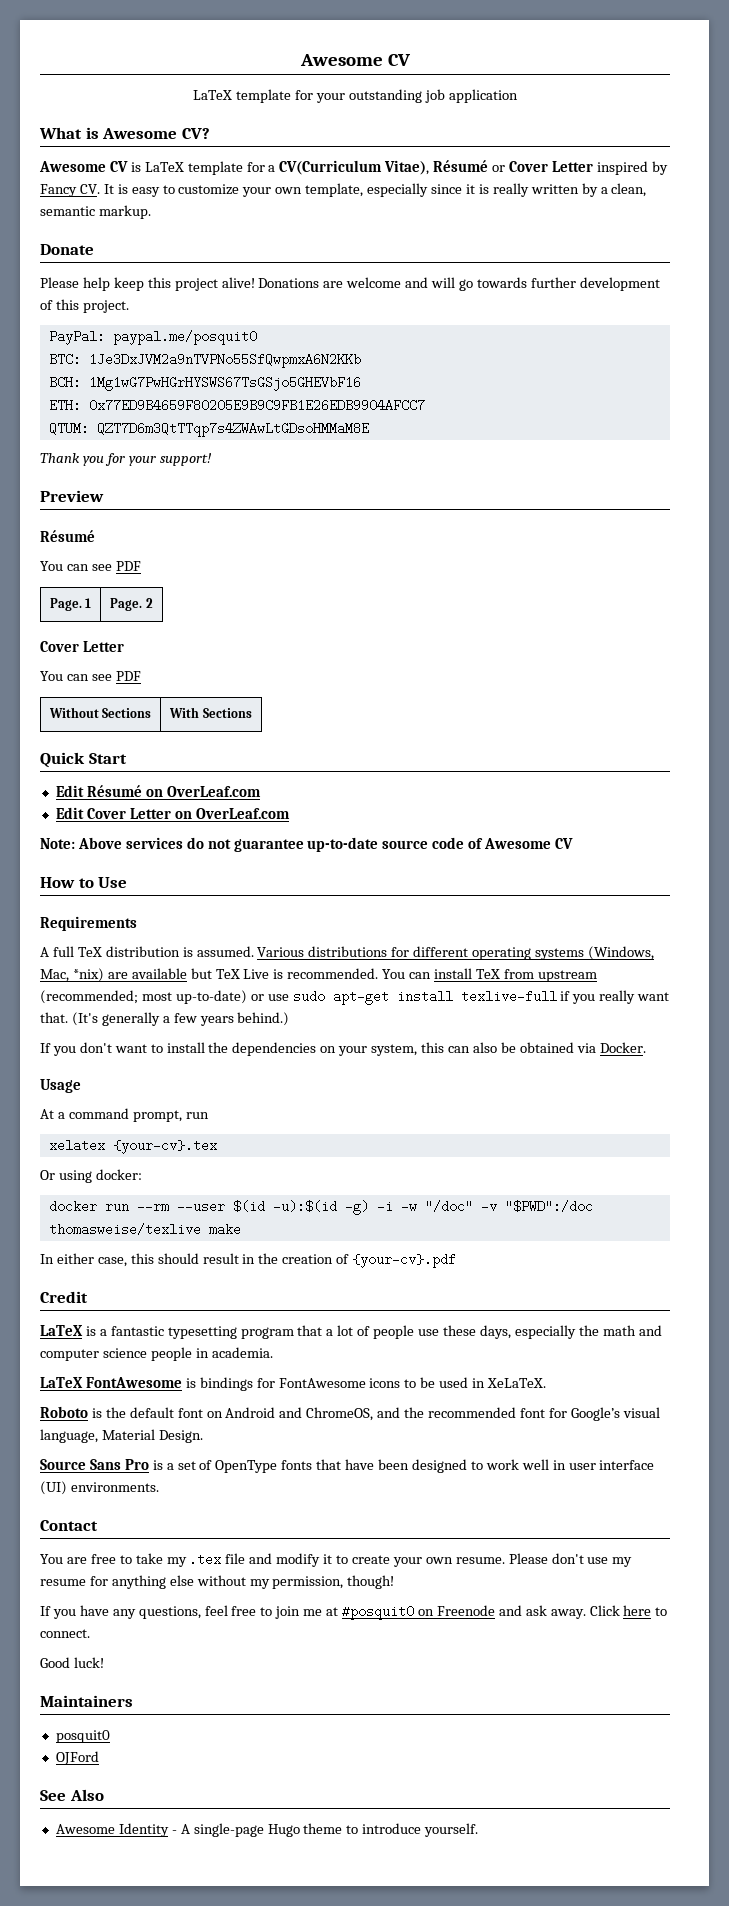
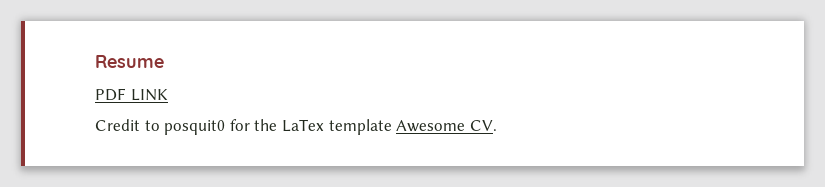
[299,54,411,66] [193,89,518,103] [39,127,210,139] [39,160,668,175] [40,183,647,197] [40,205,151,219] [40,244,94,255] [40,277,660,291] [40,299,129,313] [48,330,257,345] [48,353,361,368] [48,376,361,391] [48,399,425,412] [48,422,369,437] [40,453,212,466] [40,490,104,502] [40,530,95,542] [40,561,141,571] [49,598,92,611] [110,598,153,611] [40,641,124,652] [40,671,141,681] [48,707,152,718] [169,707,252,718] [40,752,127,768] [55,785,261,797] [55,807,290,819] [40,837,574,852] [40,877,128,888] [40,916,137,931] [40,946,654,960] [40,968,597,982] [40,990,670,1005] [40,1012,290,1026] [40,1042,646,1056] [40,1079,81,1093] [40,1108,209,1122] [48,1139,217,1154] [40,1169,142,1183] [48,1200,593,1215] [48,1223,241,1236] [40,1253,457,1268] [40,1291,88,1303] [40,1325,662,1339] [40,1347,273,1361] [40,1377,547,1391] [40,1406,660,1421] [40,1429,203,1443] [40,1459,655,1473] [40,1481,159,1495] [40,1520,98,1531] [40,1553,633,1567] [40,1575,395,1589] [40,1605,668,1620] [40,1629,90,1638] [40,1657,104,1668] [40,1695,133,1707] [55,1730,110,1743] [55,1751,99,1765] [40,1789,104,1801] [55,1823,479,1837] Awesome CV // LaTeX template for your outstanding job application // What is Awesome CV? // Awesome CV is LaTeX template for a CV(Curriculum Vitae), Résumé or Cover Letter inspired by Fancy CV. It is easy to customize your own template, especially since it is really written by a clean, semantic markup. // Donate // Please help keep this project alive! Donations are welcome and will go towards further development of this project. // PayPal: paypal.me/posquit0 // BTC: 1Je3DxJVM2a9nTVPNo55SfQwpmxA6N2KKb // BCH: 1Mg1wG7PwHGrHYSWS67TsGSjo5GHEVbF16 // ETH: 0x77ED9B4659F80205E9B9C9FB1E26EDB9904AFCC7 // QTUM: QZT7D6m3QtTTqp7s4ZWAwLtGDsoHMMaM8E // Thank you for your support! // Preview // Résumé // You can see PDF // Page. 1 | Page. 2 // Cover Letter // You can see PDF // Without Sections | With Sections // Quick Start // Edit Résumé on OverLeaf.com // Edit Cover Letter on OverLeaf.com // Note: Above services do not guarantee up-to-date source code of Awesome CV // How to Use // Requirements // A full TeX distribution is assumed. Various distributions for different operating systems (Windows, Mac, *nix) are available but TeX Live is recommended. You can install TeX from upstream (recommended; most up-to-date) or use sudo apt-get install texlive-full if you really want that. (It's generally a few years behind.) // If you don't want to install the dependencies on your system, this can also be obtained via Docker. // Usage // At a command prompt, run // xelatex {your-cv}.tex // Or using docker: // docker run --rm --user $(id -u):$(id -g) -i -w "/doc" -v "$PWD":/doc thomasweise/texlive make // In either case, this should result in the creation of {your-cv}.pdf // Credit // LaTeX is a fantastic typesetting program that a lot of people use these days, especially the math and computer science people in academia. // LaTeX FontAwesome is bindings for FontAwesome icons to be used in XeLaTeX. // Roboto is the default font on Android and ChromeOS, and the recommended font for Google’s visual language, Material Design. // Source Sans Pro is a set of OpenType fonts that have been designed to work well in user interface (UI) environments. // Contact // You are free to take my .tex file and modify it to create your own resume. Please don't use my resume for anything else without my permission, though! // If you have any questions, feel free to join me at #posquit0 on Freenode and ask away. Click here to connect. // Good luck! // Maintainers // posquit0 // OJFord // See Also // Awesome Identity - A single-page Hugo theme to introduce yourself. -> [95,55,164,68] [95,88,168,101] [95,119,497,135] Resume // PDF LINK // Credit to posquit0 for the LaTex template Awesome CV.

